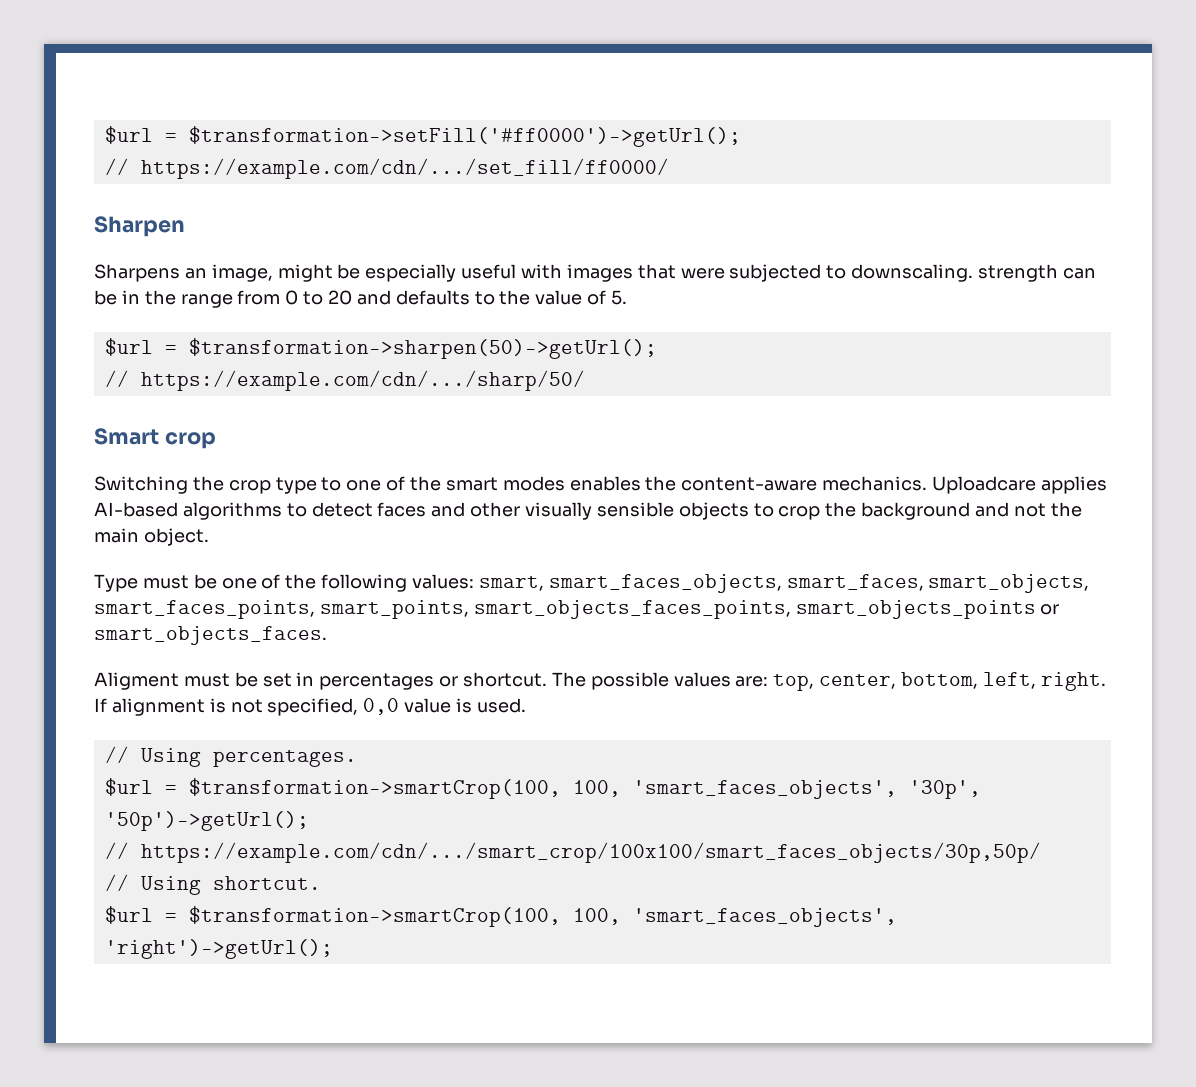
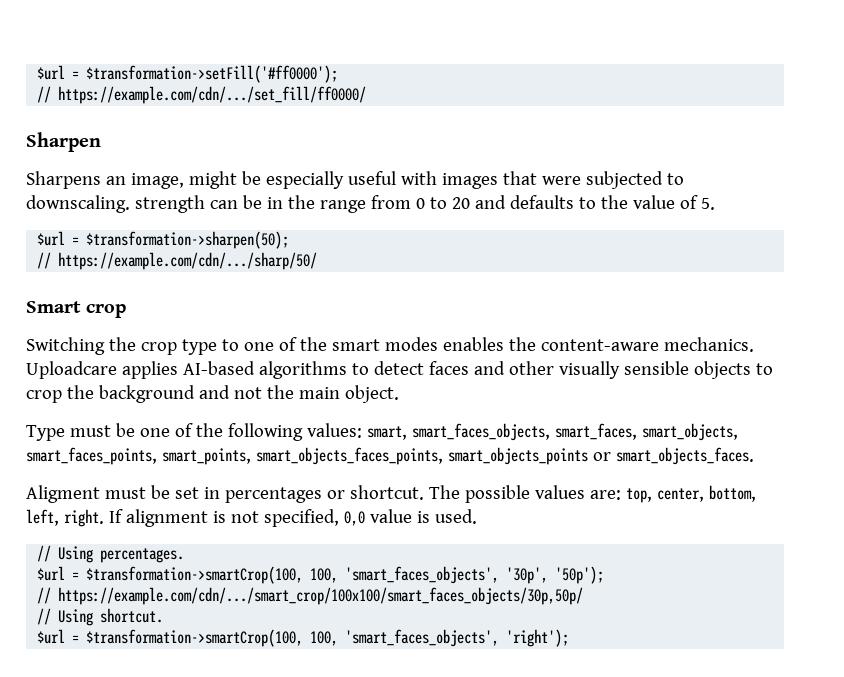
[104,126,741,147] $url = $transformation->setFill('#ff0000')->getUrl(); -> [37,65,339,83] $url = $transformation->setFill('#ff0000');
[188,338,657,359] $transformation->sharpen(50)->getUrl(); -> [86,231,290,249] $transformation->sharpen(50);
[104,811,309,831] '50p')->getUrl(); -> [555,566,605,584] '50p');
[104,939,333,959] 'right')->getUrl(); -> [506,629,570,647] 'right');

